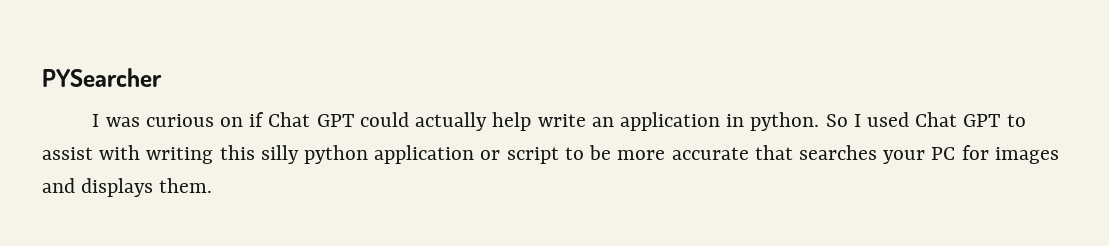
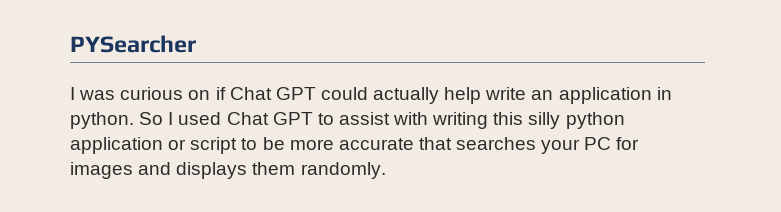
[159,178,213,193] them. -> [252,162,386,179] them randomly.

